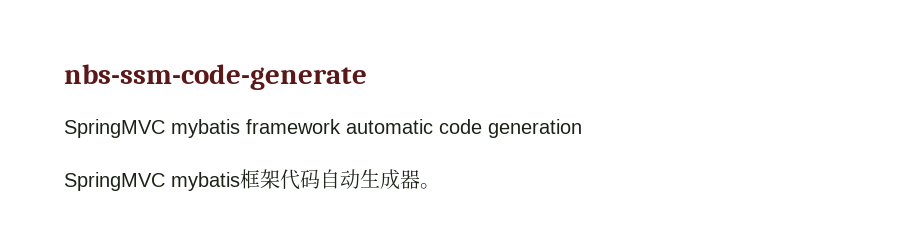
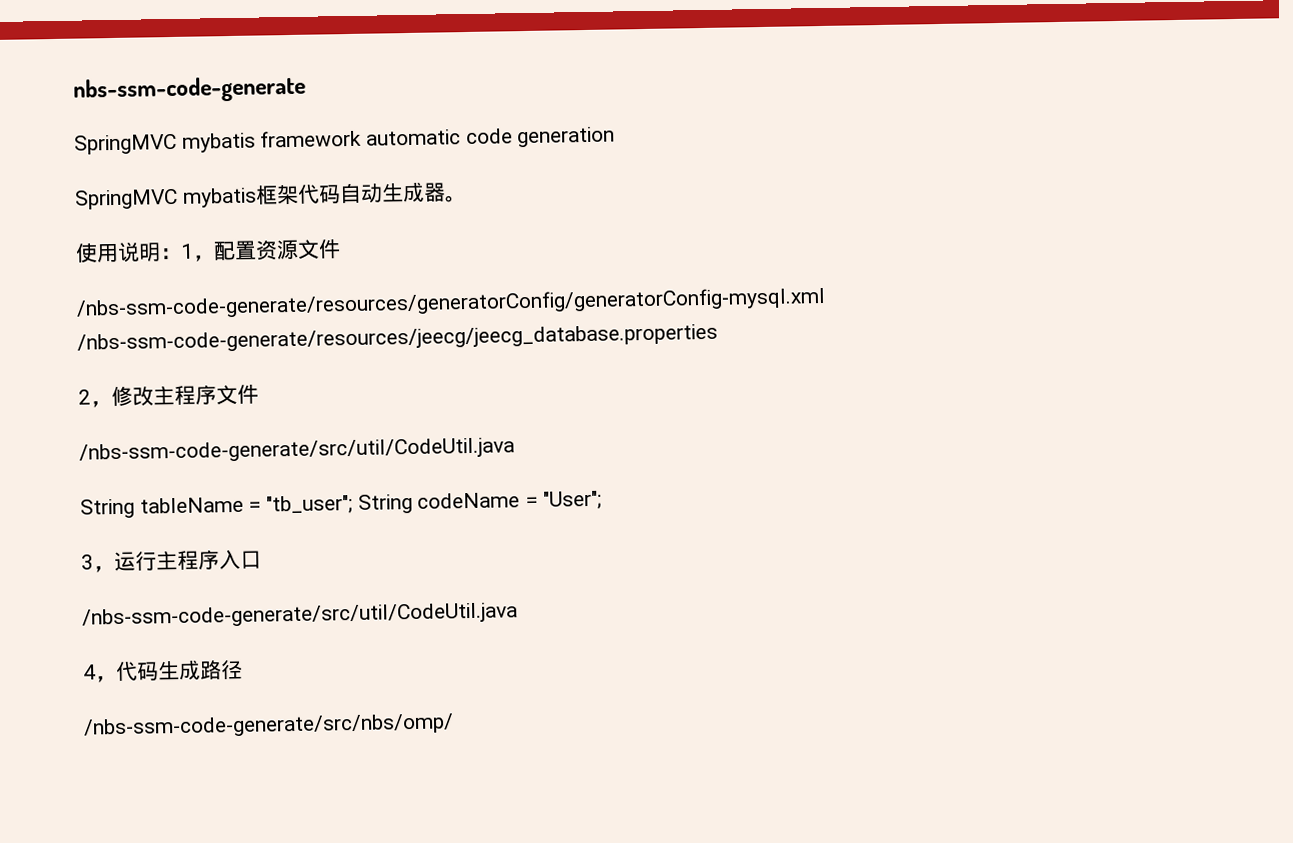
(440, 186) none -> [75,239,341,263] [76,286,826,320] [77,323,718,354] [78,384,259,408] [79,437,515,464] [80,490,602,519] [81,549,262,573] [82,602,518,629] [83,659,243,683] [83,713,454,739] // 使用说明：1，配置资源文件 // /nbs-ssm-code-generate/resources/generatorConfig/generatorConfig-mysql.xml /nbs-ssm-code-generate/resources/jeecg/jeecg_database.properties // 2，修改主程序文件 // /nbs-ssm-code-generate/src/util/CodeUtil.java // String tableName = "tb_user"; String codeName = "User"; // 3，运行主程序入口 // /nbs-ssm-code-generate/src/util/CodeUtil.java // 4，代码生成路径 // /nbs-ssm-code-generate/src/nbs/omp/

